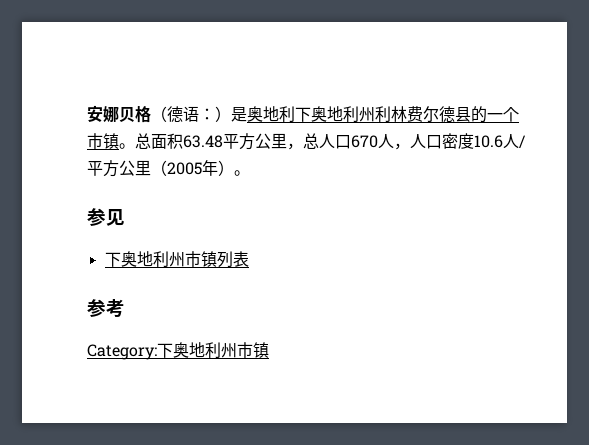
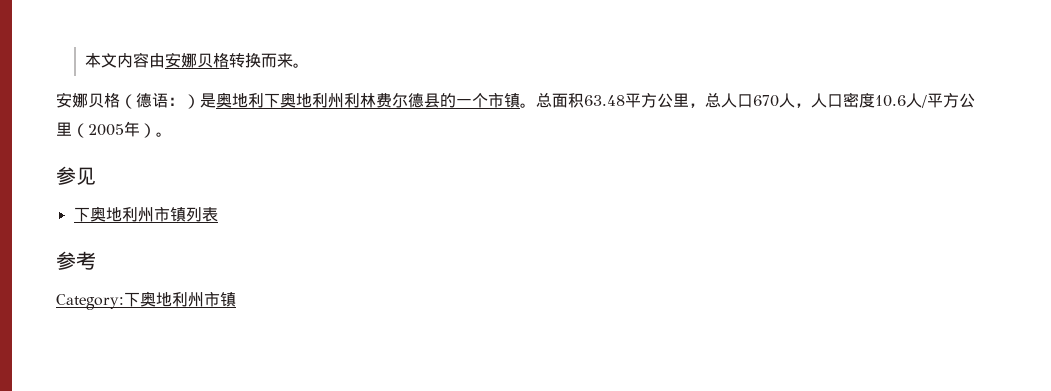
(87, 113) none -> [85,52,310,68] 本文内容由安娜贝格转换而来。 //

